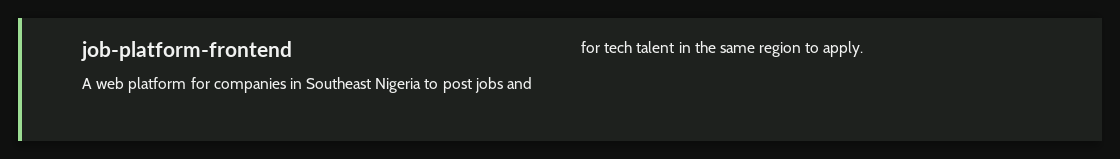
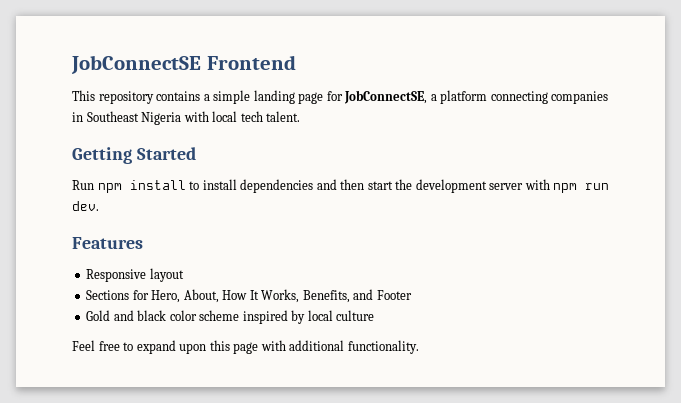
[81,41,292,61] [82,77,533,93] [581,41,864,57] job-platform-frontend // A web platform for companies in Southeast Nigeria to post jobs and for tech talent in the same region to apply. -> [71,55,296,74] [72,90,609,104] [72,111,301,125] [72,147,196,164] [72,179,610,193] [72,201,99,211] [72,237,143,249] [86,268,184,282] [86,289,412,303] [86,310,375,324] [72,340,419,354] JobConnectSE Frontend // This repository contains a simple landing page for JobConnectSE, a platform connecting companies in Southeast Nigeria with local tech talent. // Getting Started // Run npm install to install dependencies and then start the development server with npm run dev. // Features // Responsive layout // Sections for Hero, About, How It Works, Benefits, and Footer // Gold and black color scheme inspired by local culture // Feel free to expand upon this page with additional functionality.

